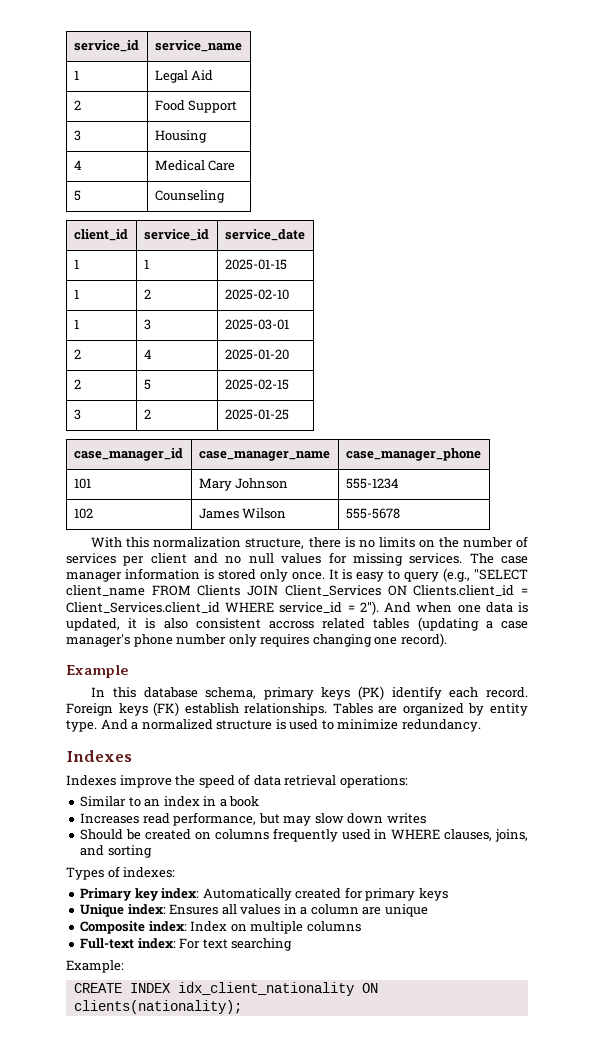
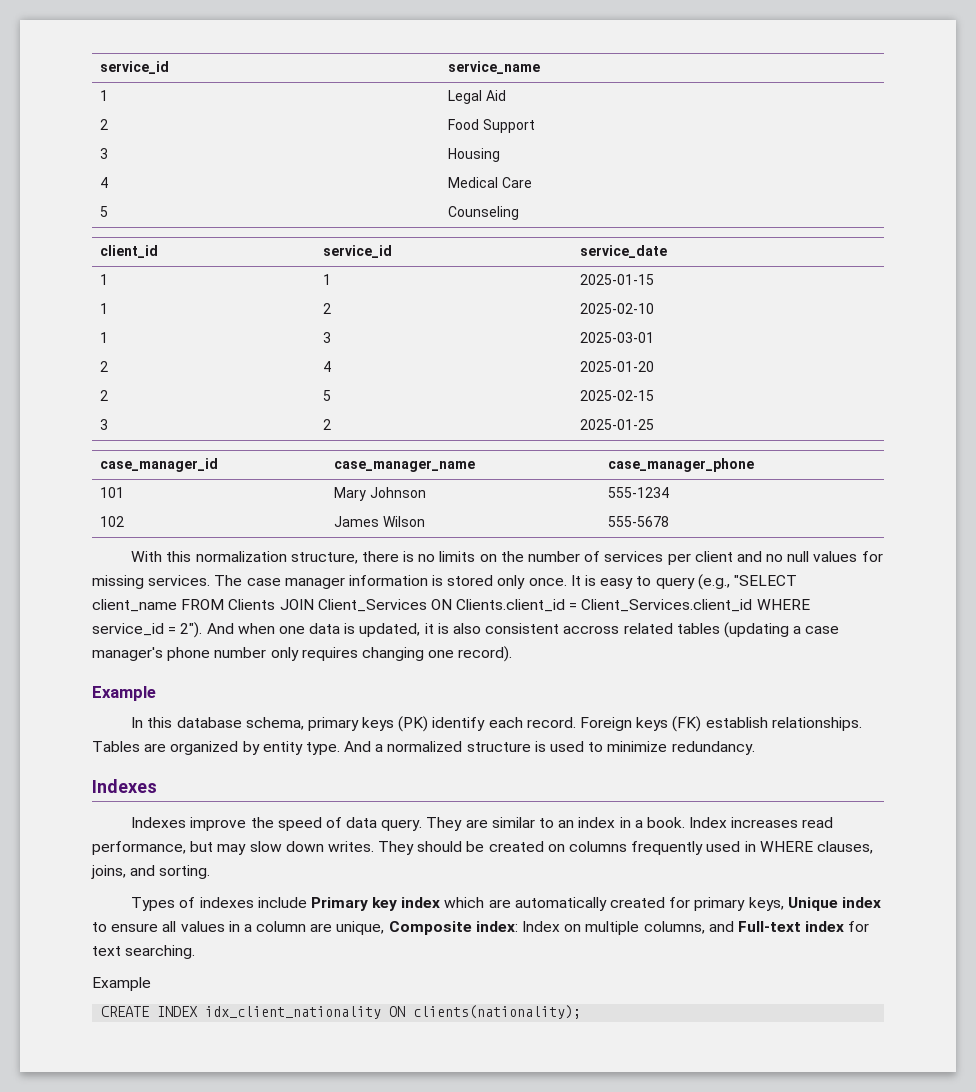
[284,775,408,788] [80,796,127,807] retrieval operations: // Similar -> [381,817,535,831] query. They are similar
[229,796,260,807] [80,813,140,824] book // Increases -> [646,817,799,828] book. Index increases
[386,813,426,824] [80,829,124,840] writes // Should -> [327,841,463,855] writes. They should
[107,845,152,858] sorting -> [159,865,211,879] sorting.
[123,867,176,878] [80,887,448,901] [80,904,219,917] indexes: // Primary key index: Automatically created for primary keys // Unique index: Ensures -> [199,897,881,911] [92,922,159,932] indexes include Primary key index which are automatically created for primary keys, Unique index to ensure
[384,904,428,917] unique // -> [336,921,385,935] unique,
[306,921,361,932] [80,938,293,951] [66,960,124,973] columns // Full-text index: For text searching // Example: -> [643,921,870,934] [92,945,196,959] [92,977,151,991] columns, and Full-text index for text searching. // Example

